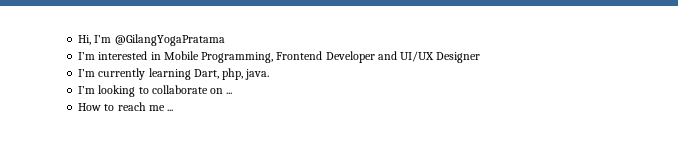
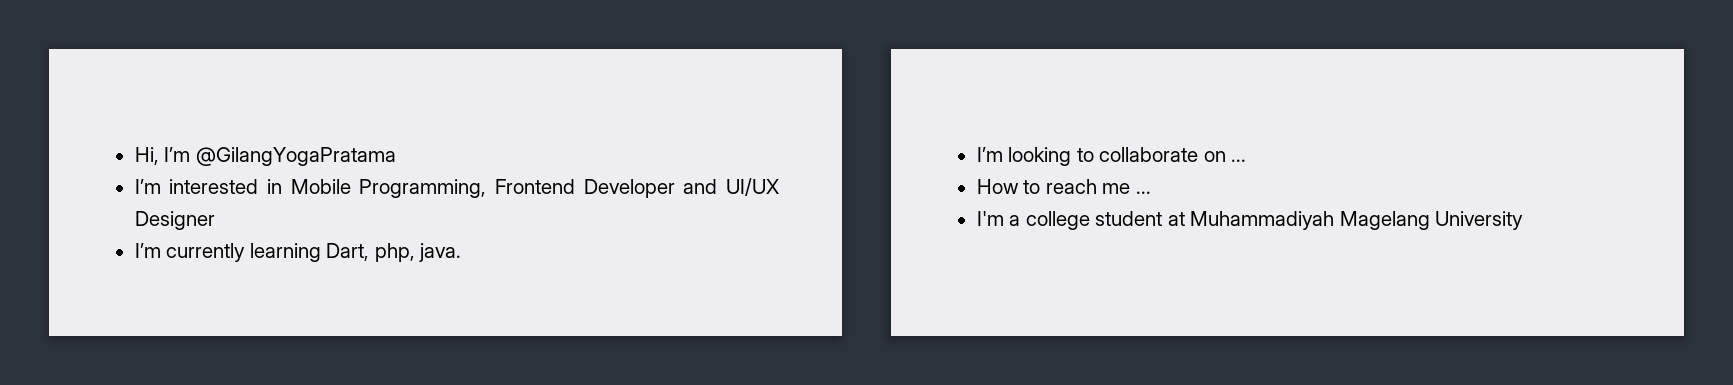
(174, 110) none -> [976,211,1524,230] // I'm a college student at Muhammadiyah Magelang University

